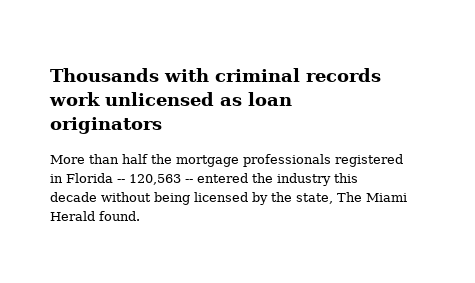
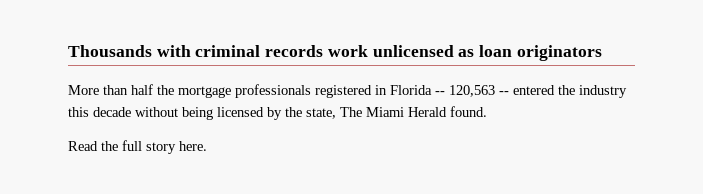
(140, 216) none -> [68,140,207,154] // Read the full story here.

